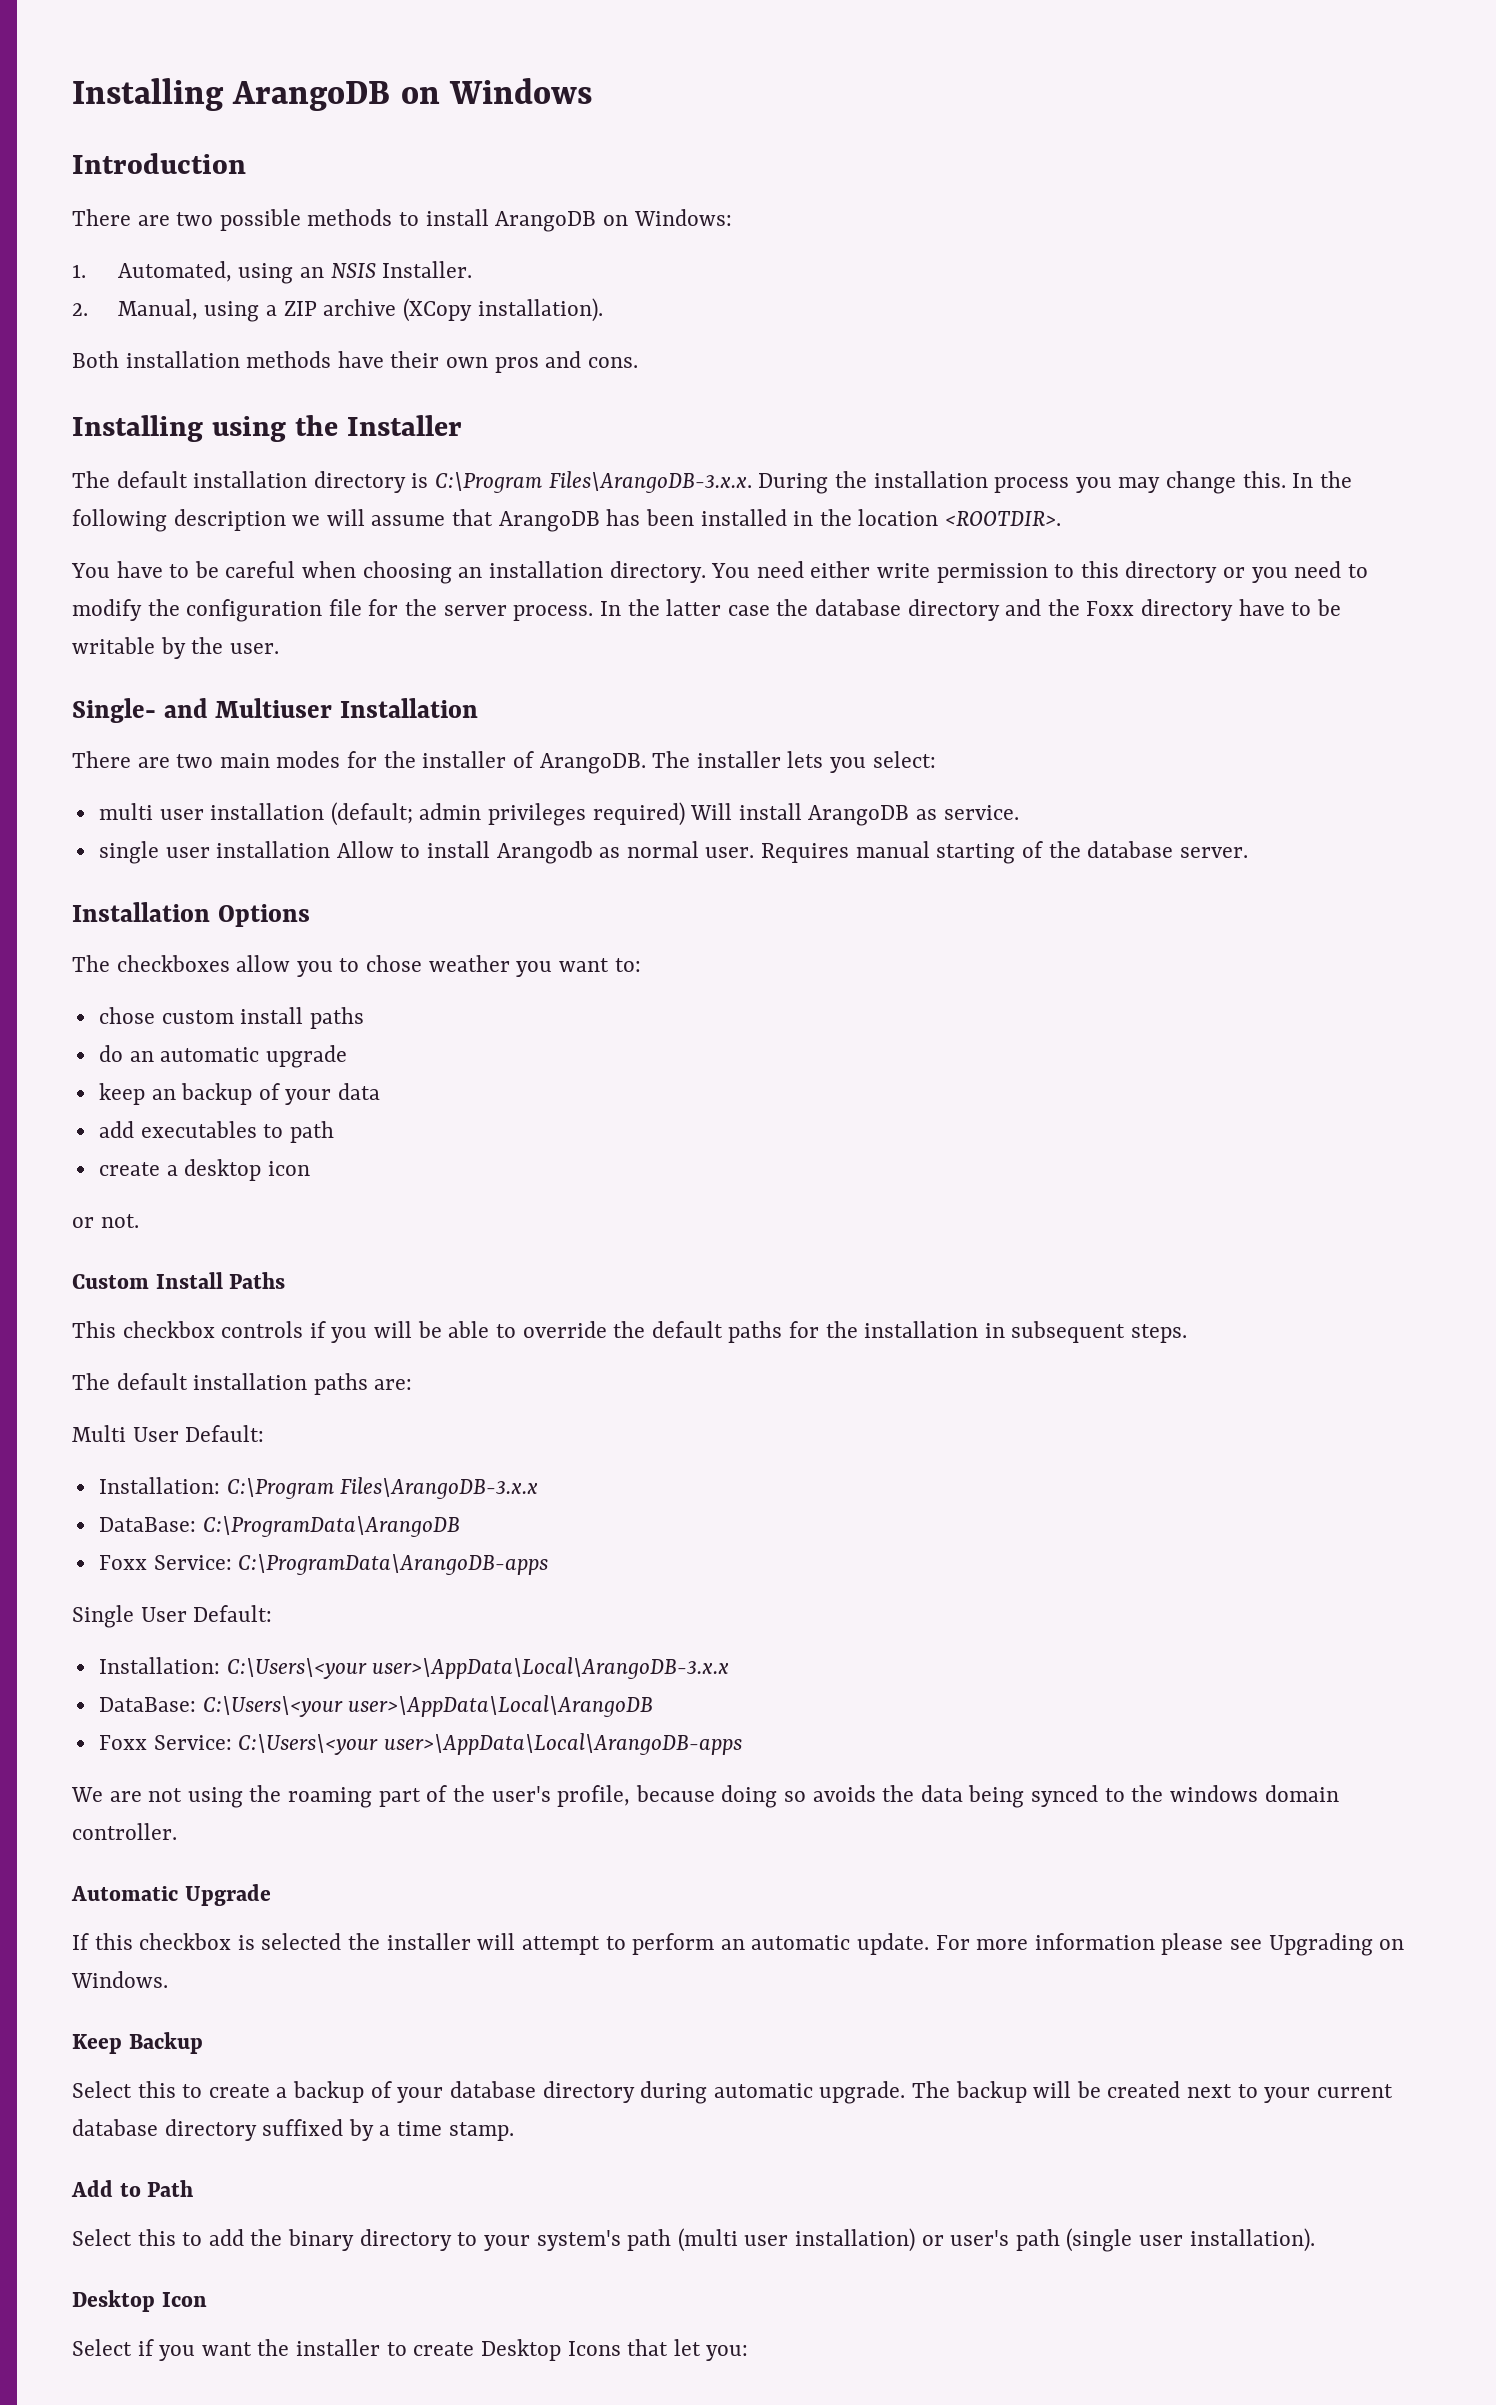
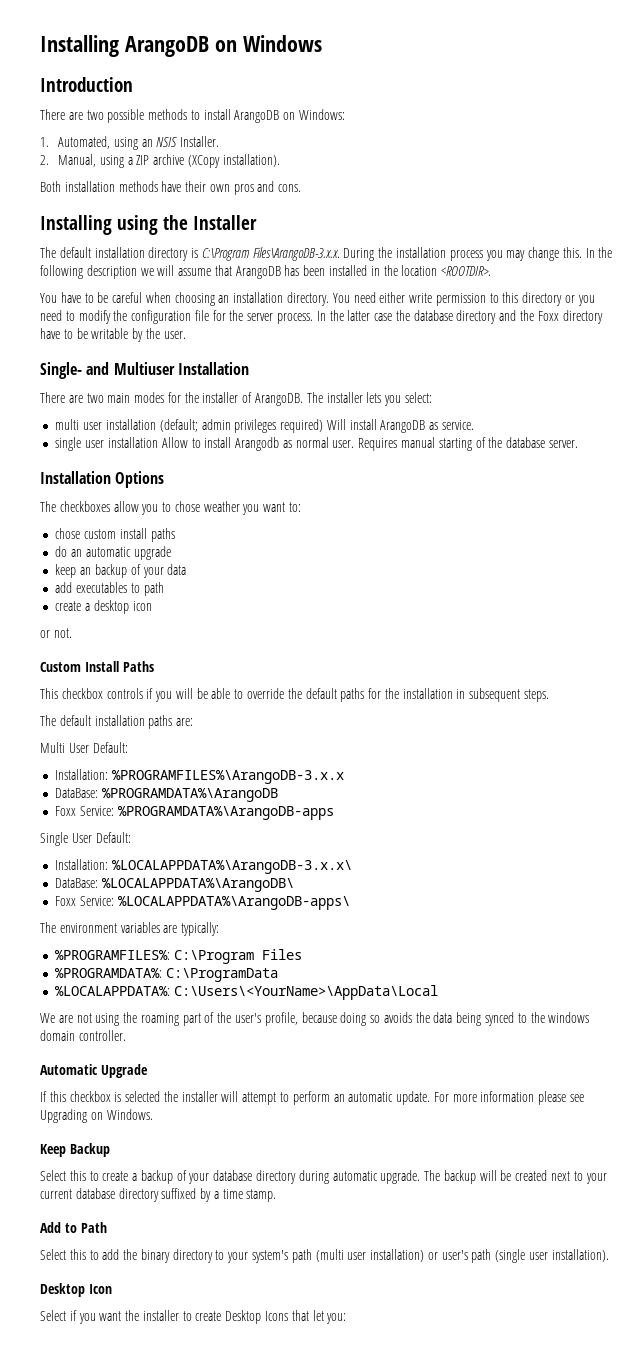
[226,1477,539,1499] [98,1516,460,1537] [98,1554,549,1575] C:\Program Files\ArangoDB-3.x.x // DataBase: C:\ProgramData\ArangoDB // Foxx Service: C:\ProgramData\ArangoDB-apps -> [112,770,345,784] [55,788,279,802] [55,806,334,820] %PROGRAMFILES%\ArangoDB-3.x.x // DataBase: %PROGRAMDATA%\ArangoDB // Foxx Service: %PROGRAMDATA%\ArangoDB-apps
[226,1657,730,1679] [98,1695,654,1717] [98,1733,742,1755] C:\Users\<your user>\AppData\Local\ArangoDB-3.x.x // DataBase: C:\Users\<your user>\AppData\Local\ArangoDB // Foxx Service: C:\Users\<your user>\AppData\Local\ArangoDB-apps -> [112,860,353,874] [55,878,295,892] [55,896,350,910] [40,922,220,936] [55,949,303,964] [55,968,279,982] [55,985,439,1000] %LOCALAPPDATA%\ArangoDB-3.x.x\ // DataBase: %LOCALAPPDATA%\ArangoDB\ // Foxx Service: %LOCALAPPDATA%\ArangoDB-apps\ // The environment variables are typically: // %PROGRAMFILES%: C:\Program Files // %PROGRAMDATA%: C:\ProgramData // %LOCALAPPDATA%: C:\Users\<YourName>\AppData\Local

